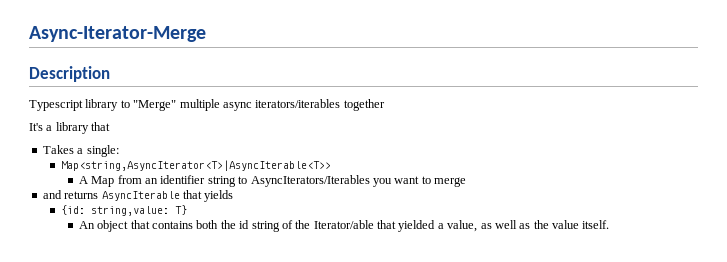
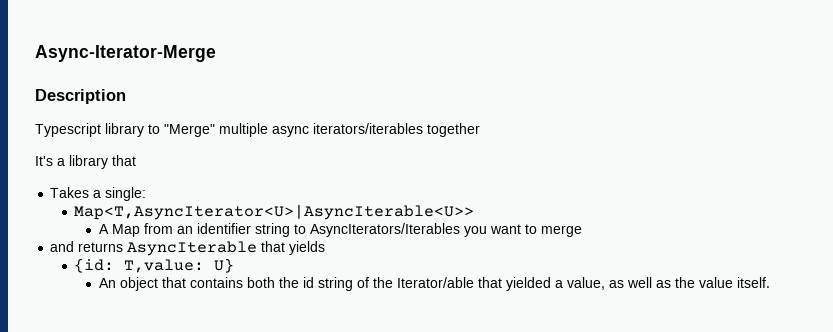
[60,160,331,171] Map<string,AsyncIterator<T>|AsyncIterable<T>> -> [74,204,475,220] Map<T,AsyncIterator<U>|AsyncIterable<U>>
[90,205,187,216] string,value: T} -> [124,258,235,273] T,value: U}

